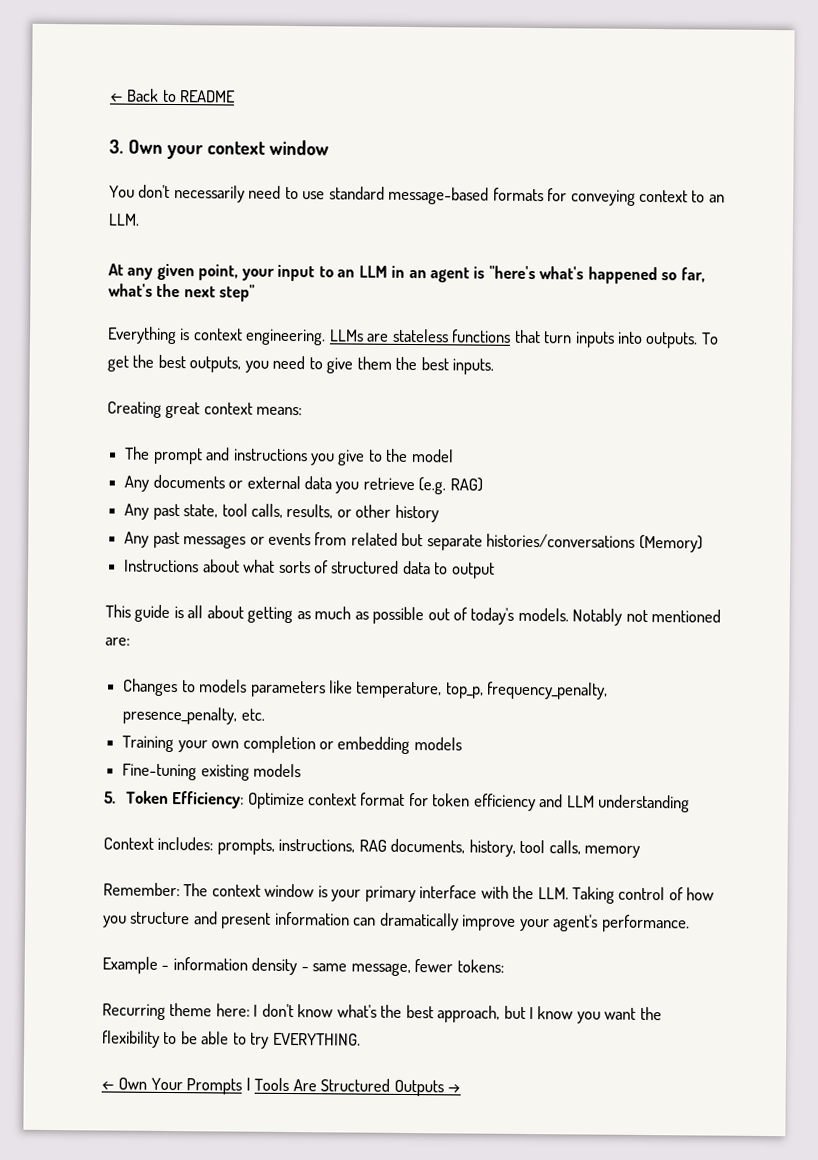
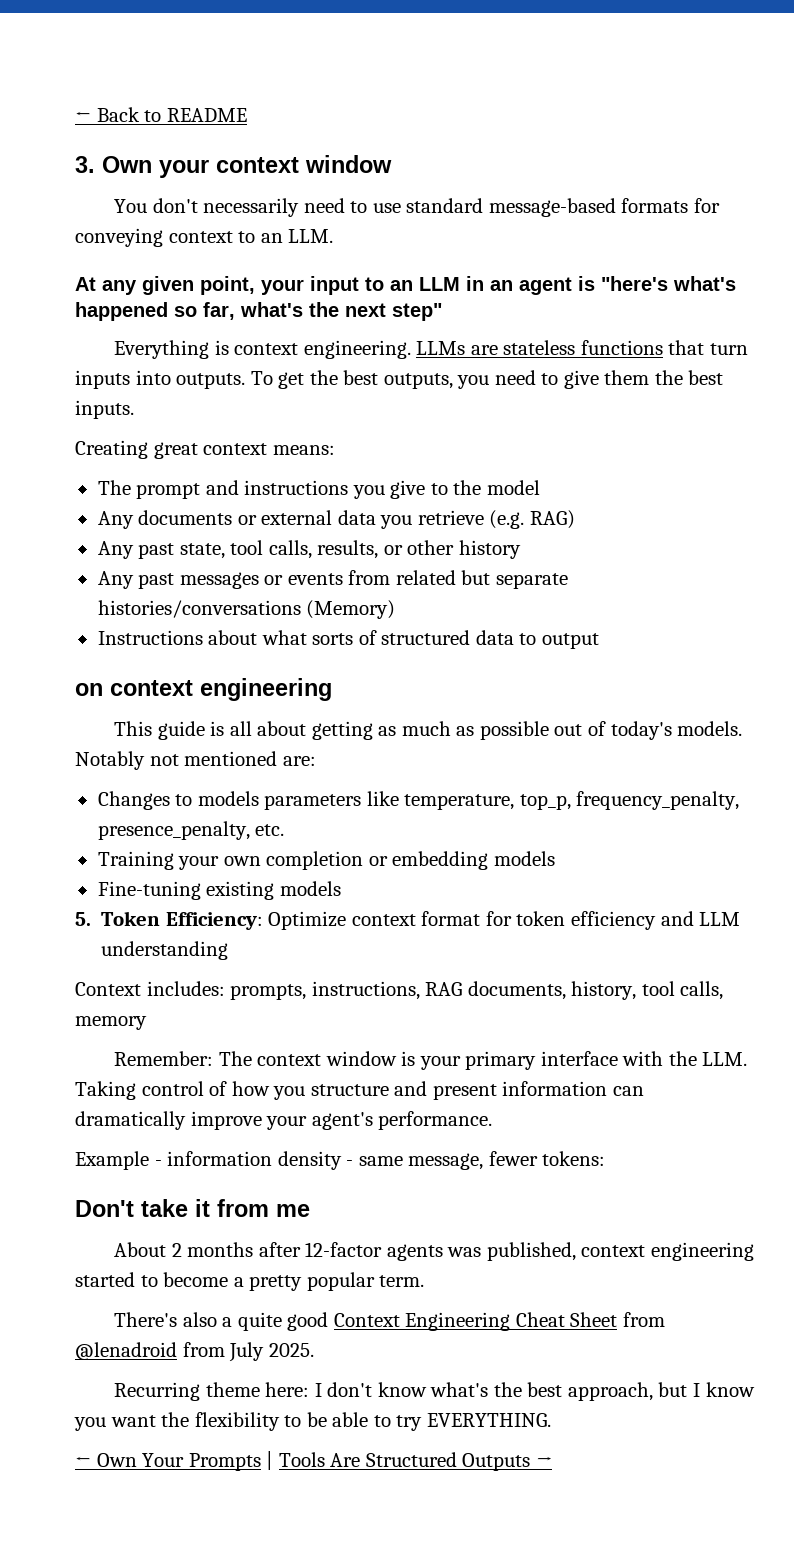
(495, 570) none -> [75,678,332,701] // on context engineering
(504, 966) none -> [75,1199,310,1217] [114,1242,754,1261] [75,1272,425,1291] [114,1312,665,1331] [75,1342,314,1362] // Don't take it from me // About 2 months after 12-factor agents was published, context engineering started to become a pretty popular term. // There's also a quite good Context Engineering Cheat Sheet from @lenadroid from July 2025.

